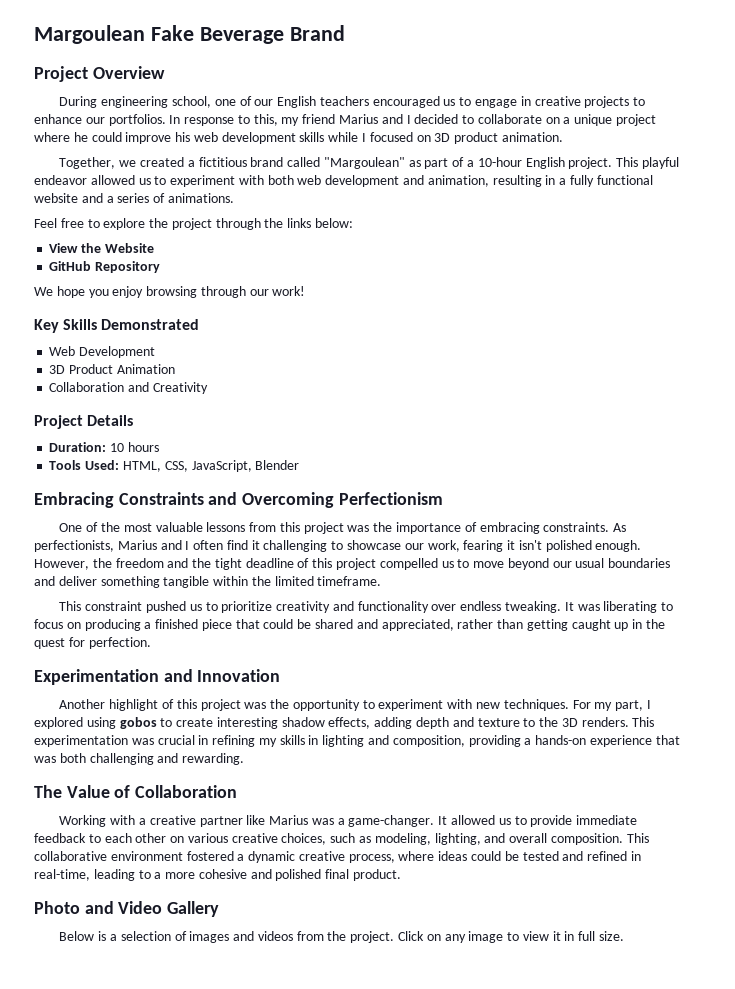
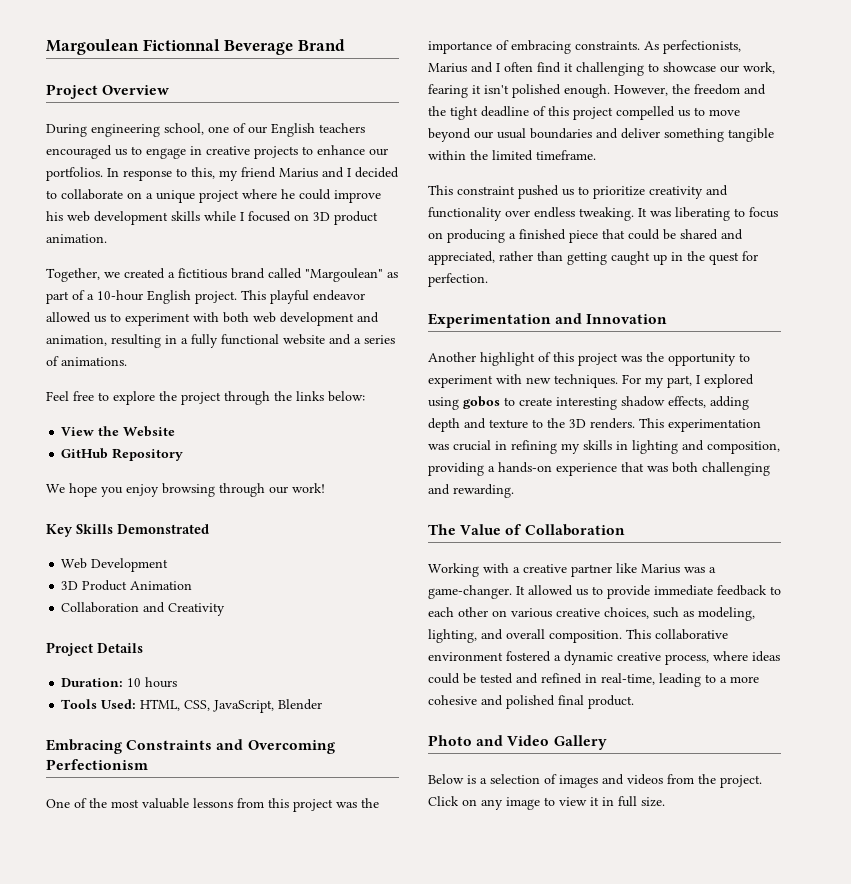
[150,25,194,41] Fake -> [142,39,220,51] Fictionnal

